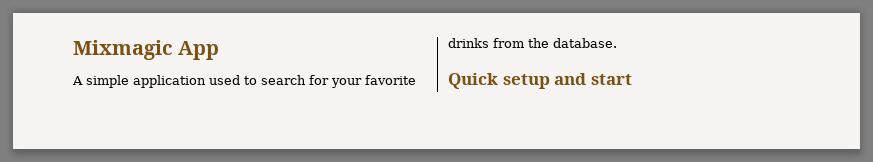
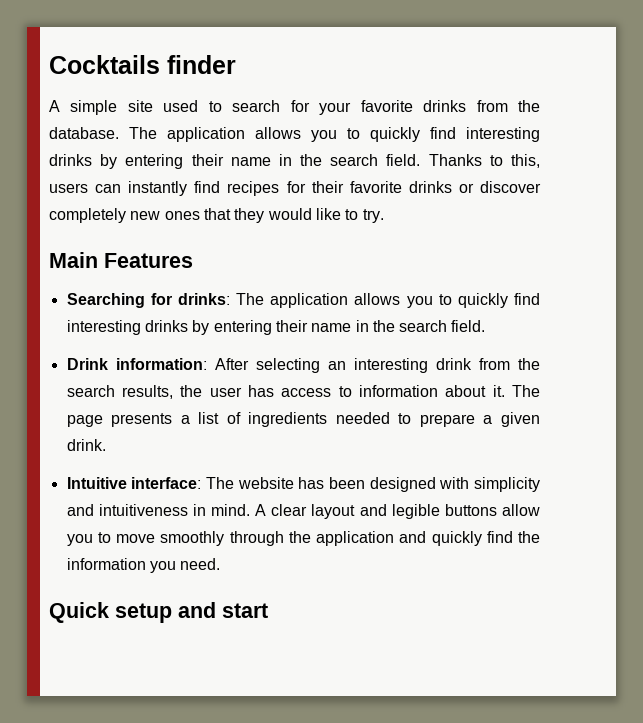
[73,40,220,60] Mixmagic App -> [49,55,236,74] Cocktails finder
[133,75,206,88] application -> [127,100,153,112] site
(617, 43) none -> [129,127,540,142] [49,154,540,169] [49,181,541,196] [49,208,384,223] [49,252,193,268] [66,293,540,308] [66,320,486,335] [66,358,540,373] [66,385,540,399] [66,412,540,427] [66,439,106,451] [66,477,540,492] [66,504,540,519] [66,531,540,546] [66,558,221,573] The application allows you to quickly find interesting drinks by entering their name in the search field. Thanks to this, users can instantly find recipes for their favorite drinks or discover completely new ones that they would like to try. // Main Features // Searching for drinks: The application allows you to quickly find interesting drinks by entering their name in the search field. // Drink information: After selecting an interesting drink from the search results, the user has access to information about it. The page presents a list of ingredients needed to prepare a given drink. // Intuitive interface: The website has been designed with simplicity and intuitiveness in mind. A clear layout and legible buttons allow you to move smoothly through the application and quickly find the information you need.

